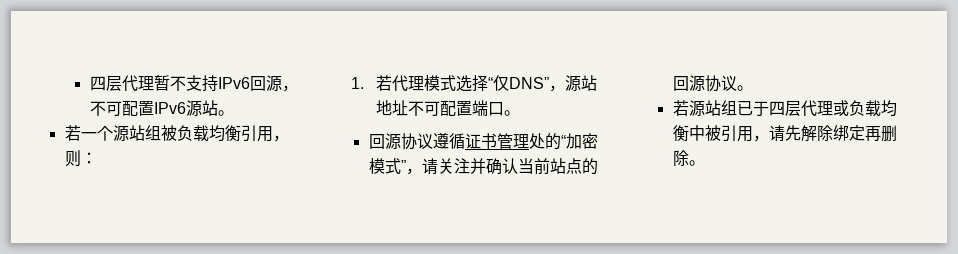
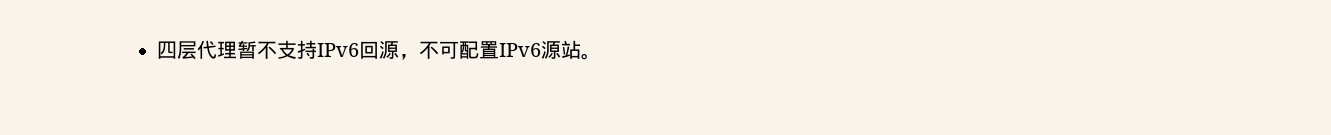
[64,125,289,142] [64,150,97,167] [351,75,598,92] [376,100,521,116] [368,133,598,150] [368,158,598,175] [672,75,753,92] [672,100,897,117] [672,125,897,142] [672,150,705,166] // 若一个源站组被负载均衡引用，则： // 1.若代理模式选择“仅DNS”，源站地址不可配置端口。 // 回源协议遵循证书管理处的“加密模式”，请关注并确认当前站点的回源协议。 // 若源站组已于四层代理或负载均衡中被引用，请先解除绑定再删除。 -> (601, 56) none

